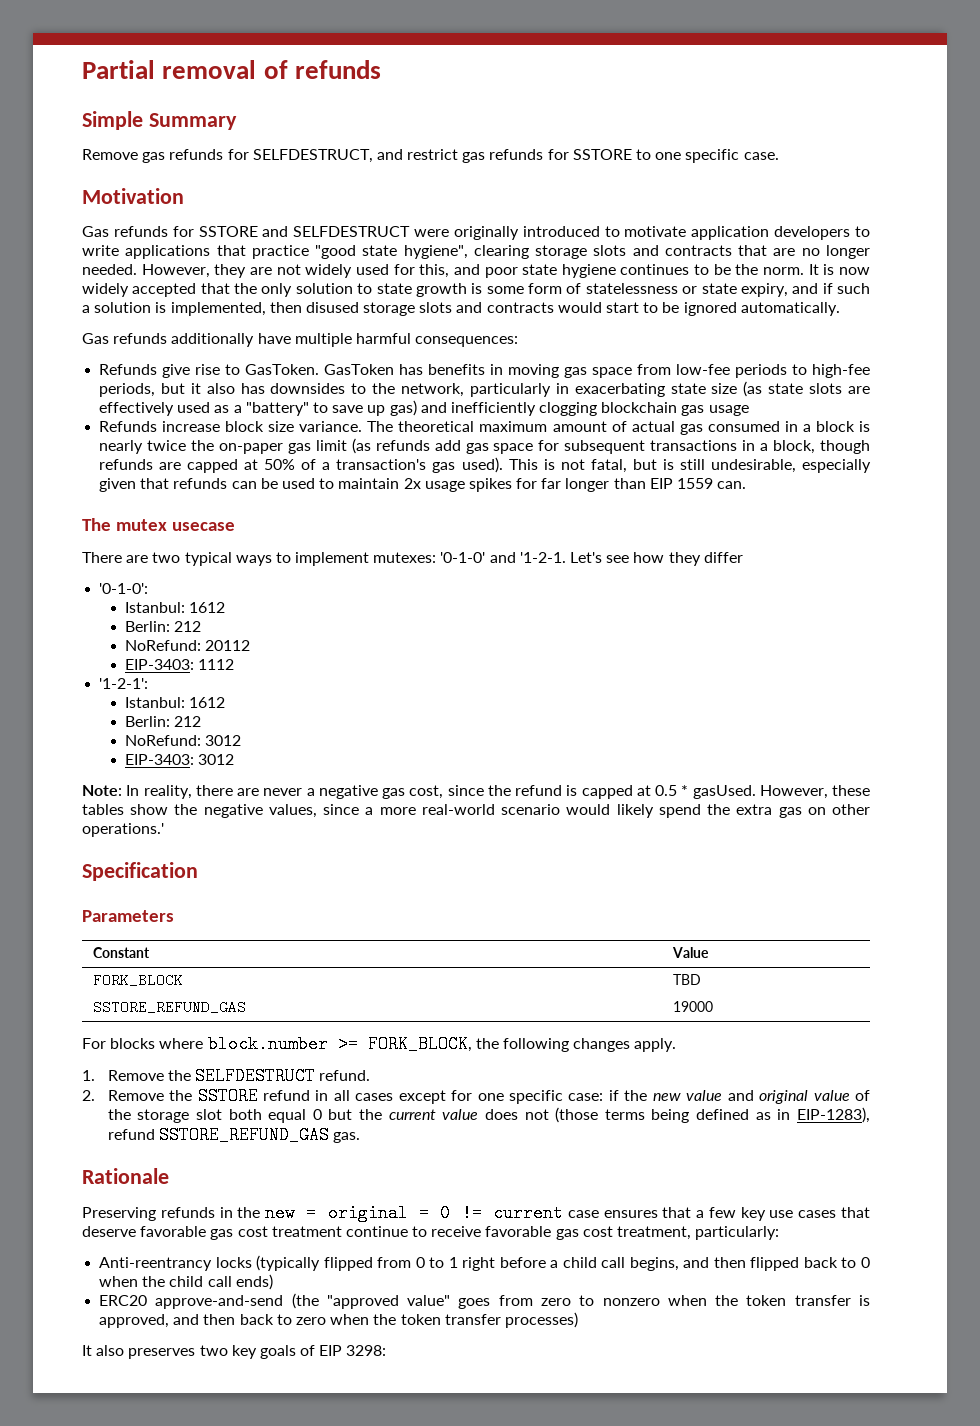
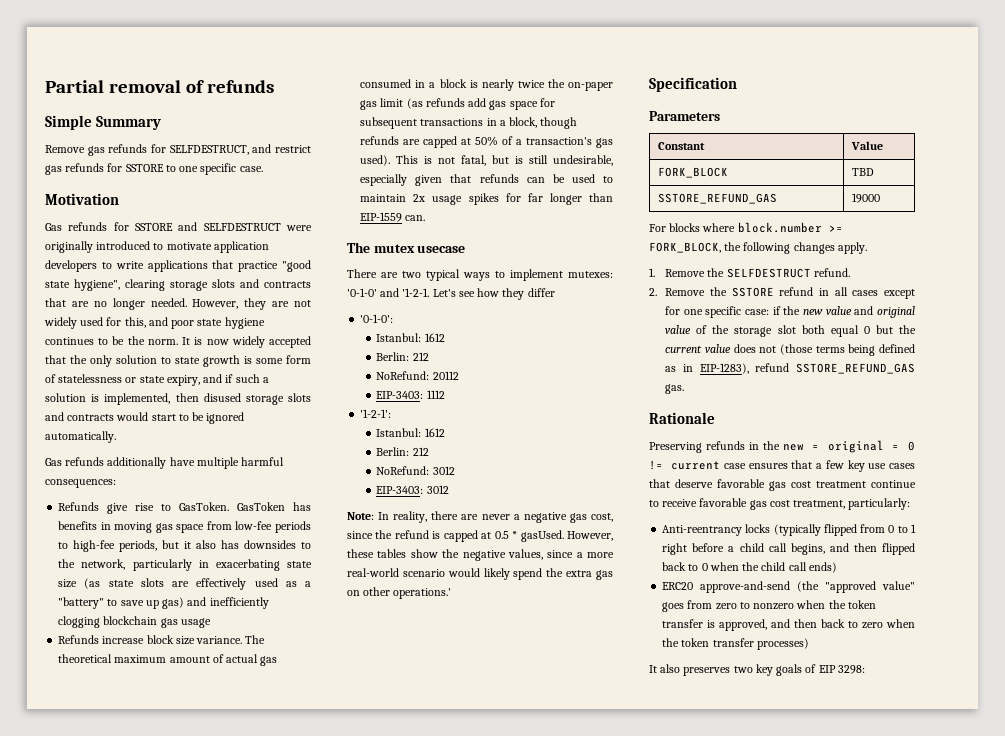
[649,478,714,489] EIP 1559 -> [360,212,403,222] EIP-1559

